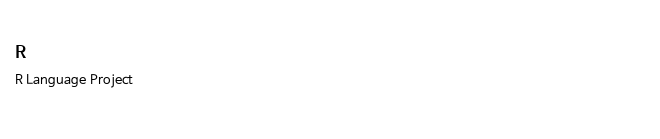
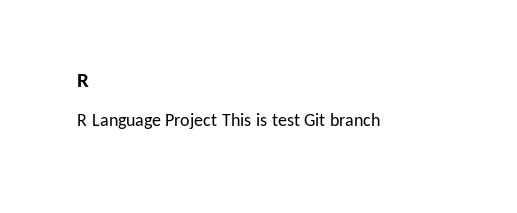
(133, 81) none -> [222,113,381,126] This is test Git branch

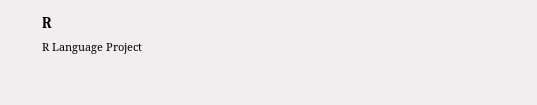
[222,113,381,126] This is test Git branch -> (142, 48) none

